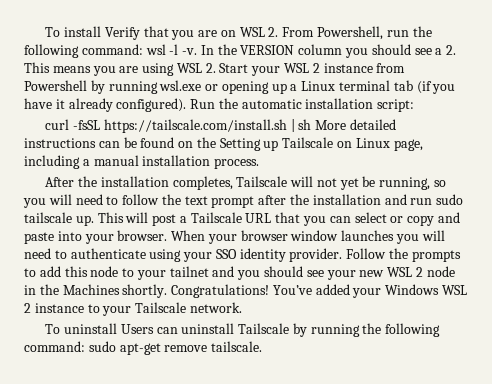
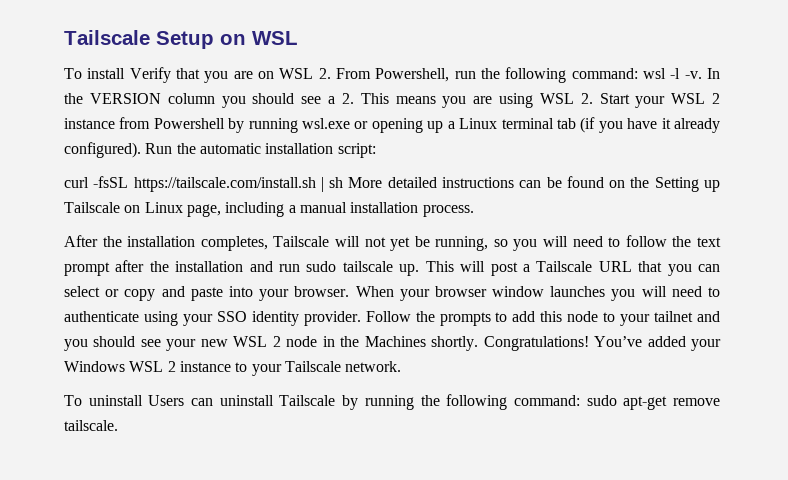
(45, 32) none -> [64,30,298,49] Tailscale Setup on WSL //

